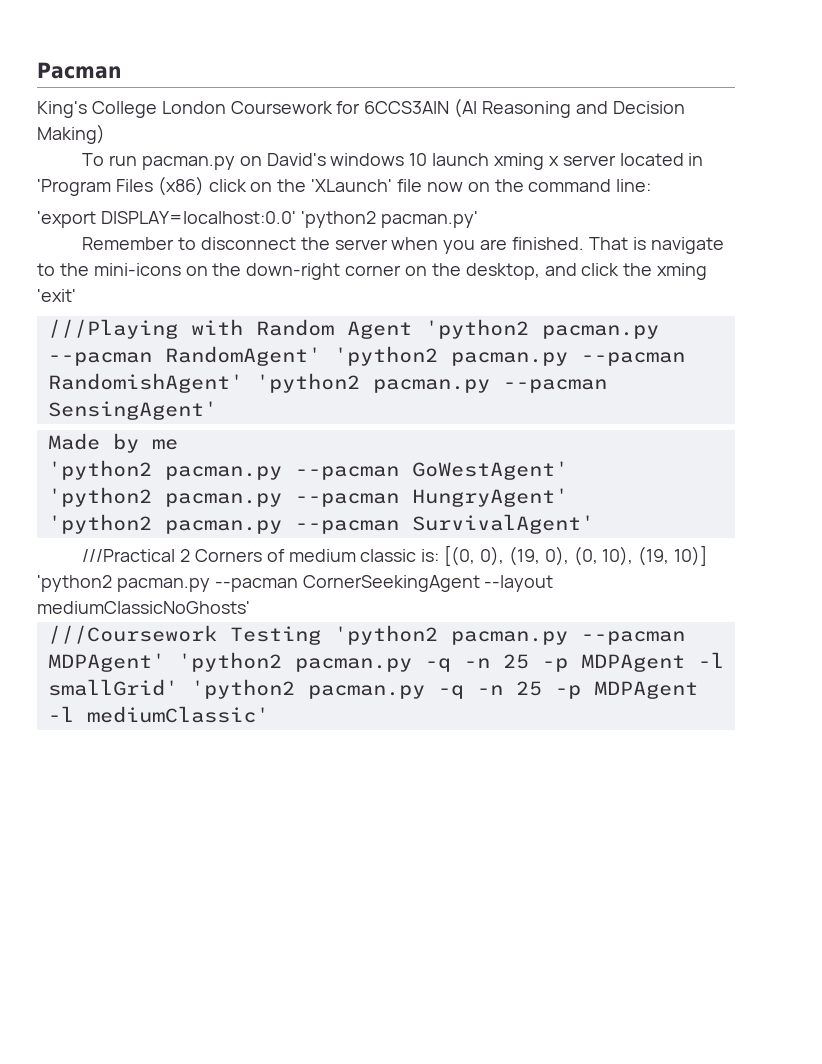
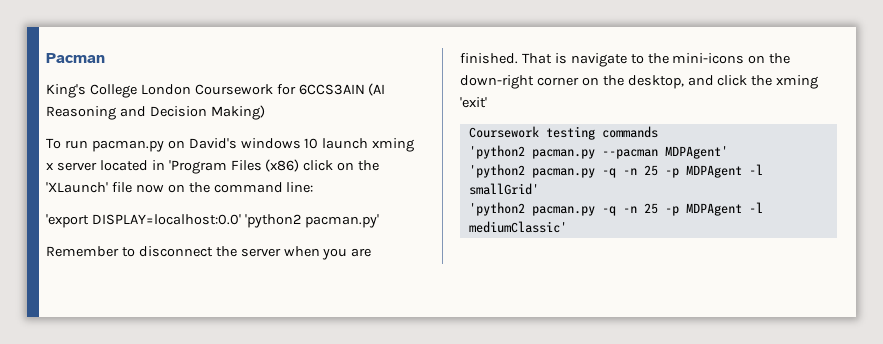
[47,319,659,339] [47,346,685,366] [47,373,607,393] [47,401,217,420] [47,433,178,453] [47,460,568,480] [47,487,568,507] [47,514,594,534] [82,545,708,566] [37,575,554,592] [37,601,250,614] [47,625,685,645] [47,652,412,672] ///Playing with Random Agent 'python2 pacman.py --pacman RandomAgent' 'python2 pacman.py --pacman RandomishAgent' 'python2 pacman.py --pacman SensingAgent' // Made by me // 'python2 pacman.py --pacman GoWestAgent' // 'python2 pacman.py --pacman HungryAgent' // 'python2 pacman.py --pacman SurvivalAgent' // ///Practical 2 Corners of medium classic is: [(0, 0), (19, 0), (0, 10), (19, 10)] 'python2 pacman.py --pacman CornerSeekingAgent --layout mediumClassicNoGhosts' // ///Coursework Testing 'python2 pacman.py --pacman MDPAgent' 'python2 pacman.py -> [468,126,658,140] [468,145,728,159] [468,164,595,178] Coursework testing commands // 'python2 pacman.py --pacman MDPAgent' // 'python2 pacman.py
(178, 687) none -> (539, 189) //

